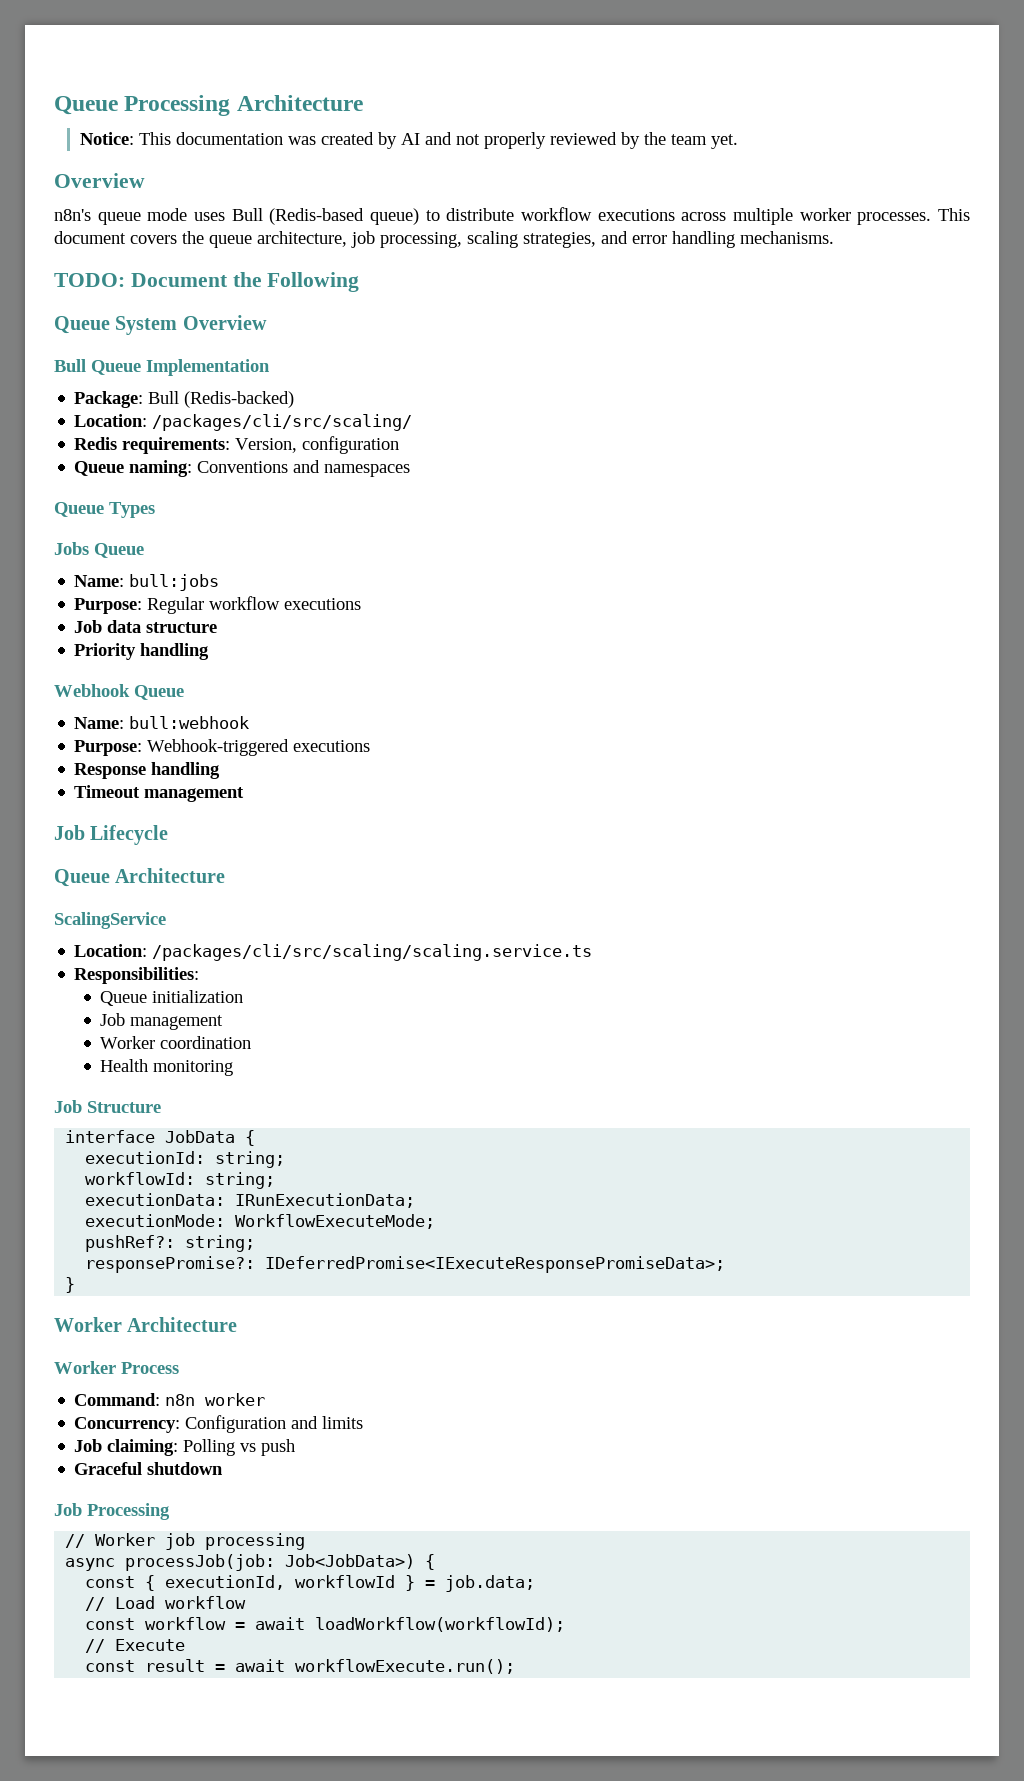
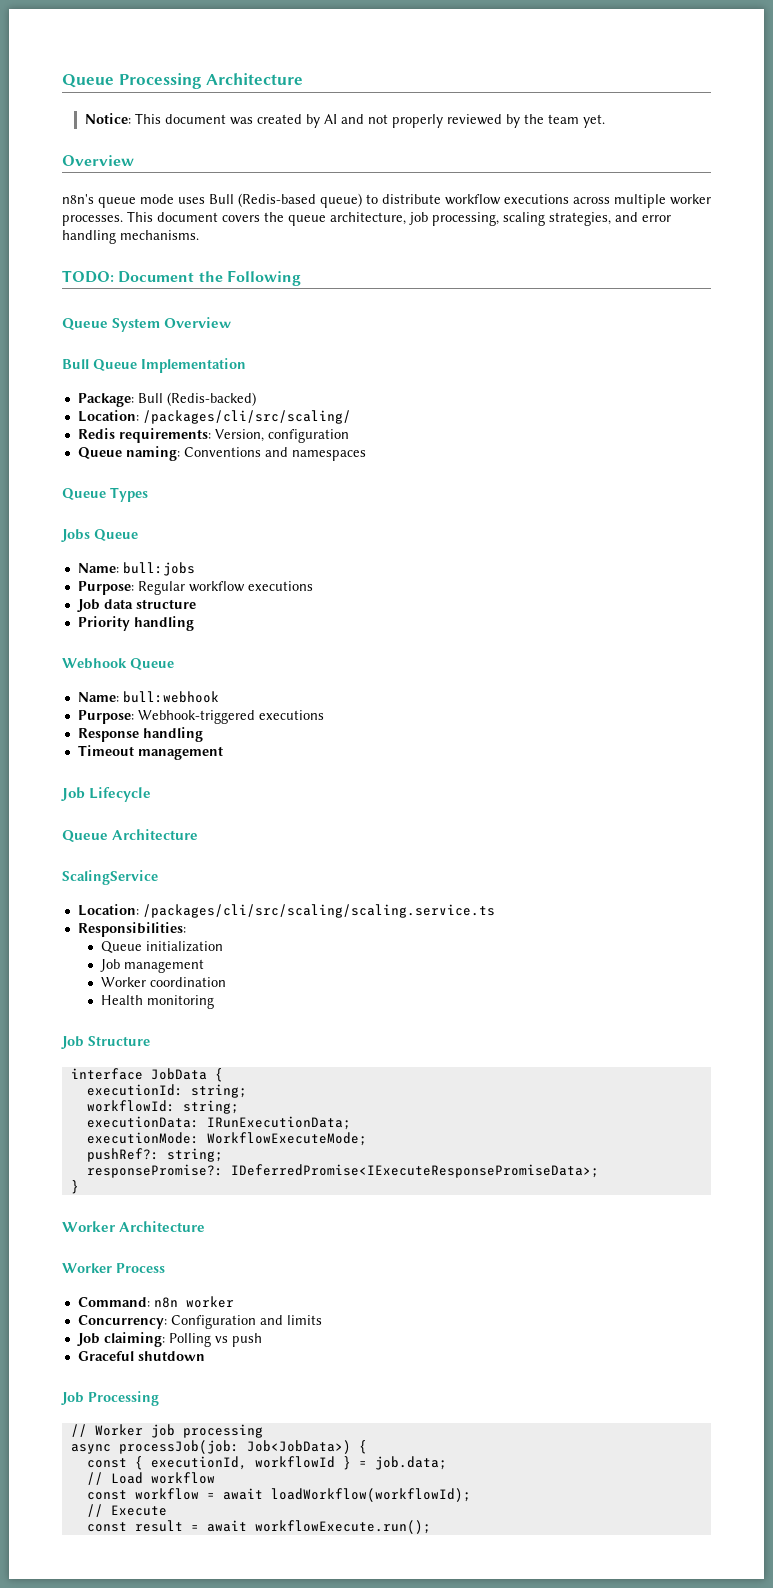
[176,132,284,145] documentation -> [164,114,226,124] document

